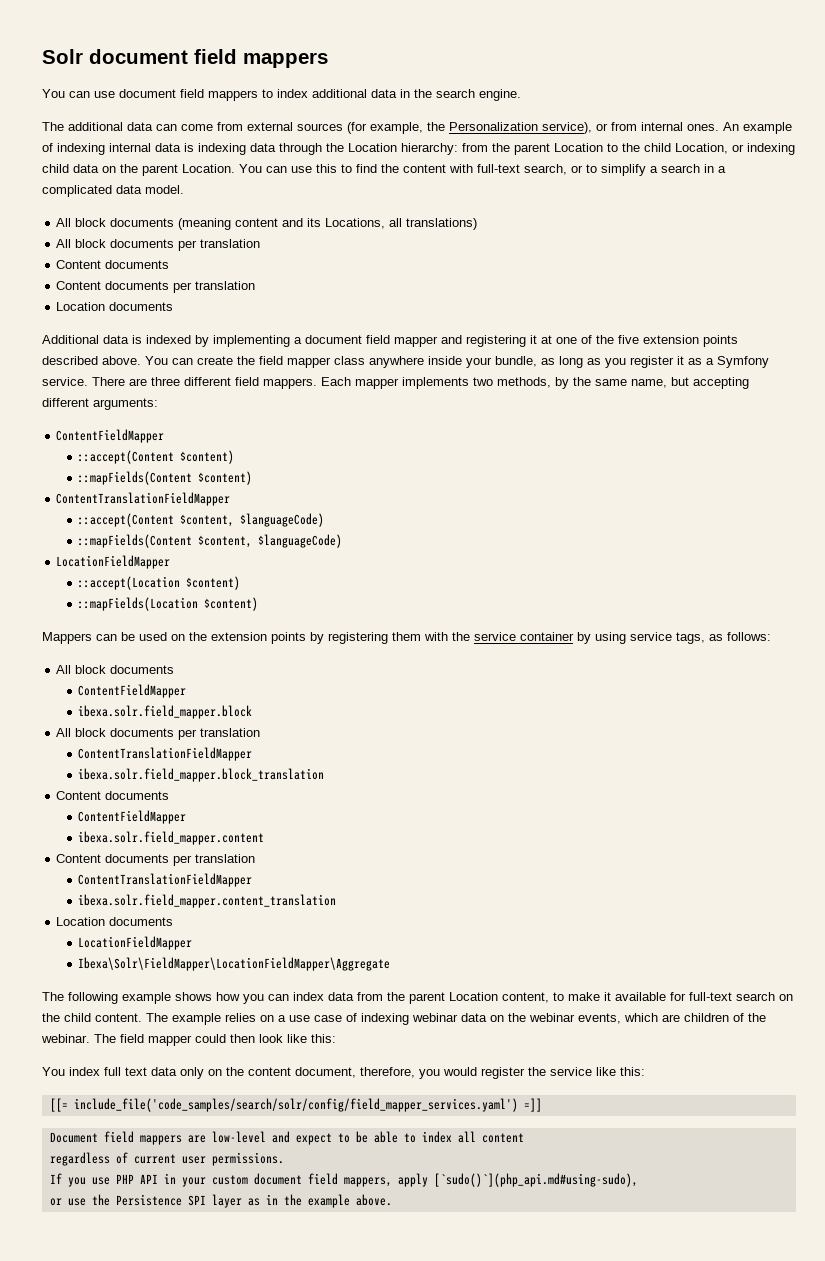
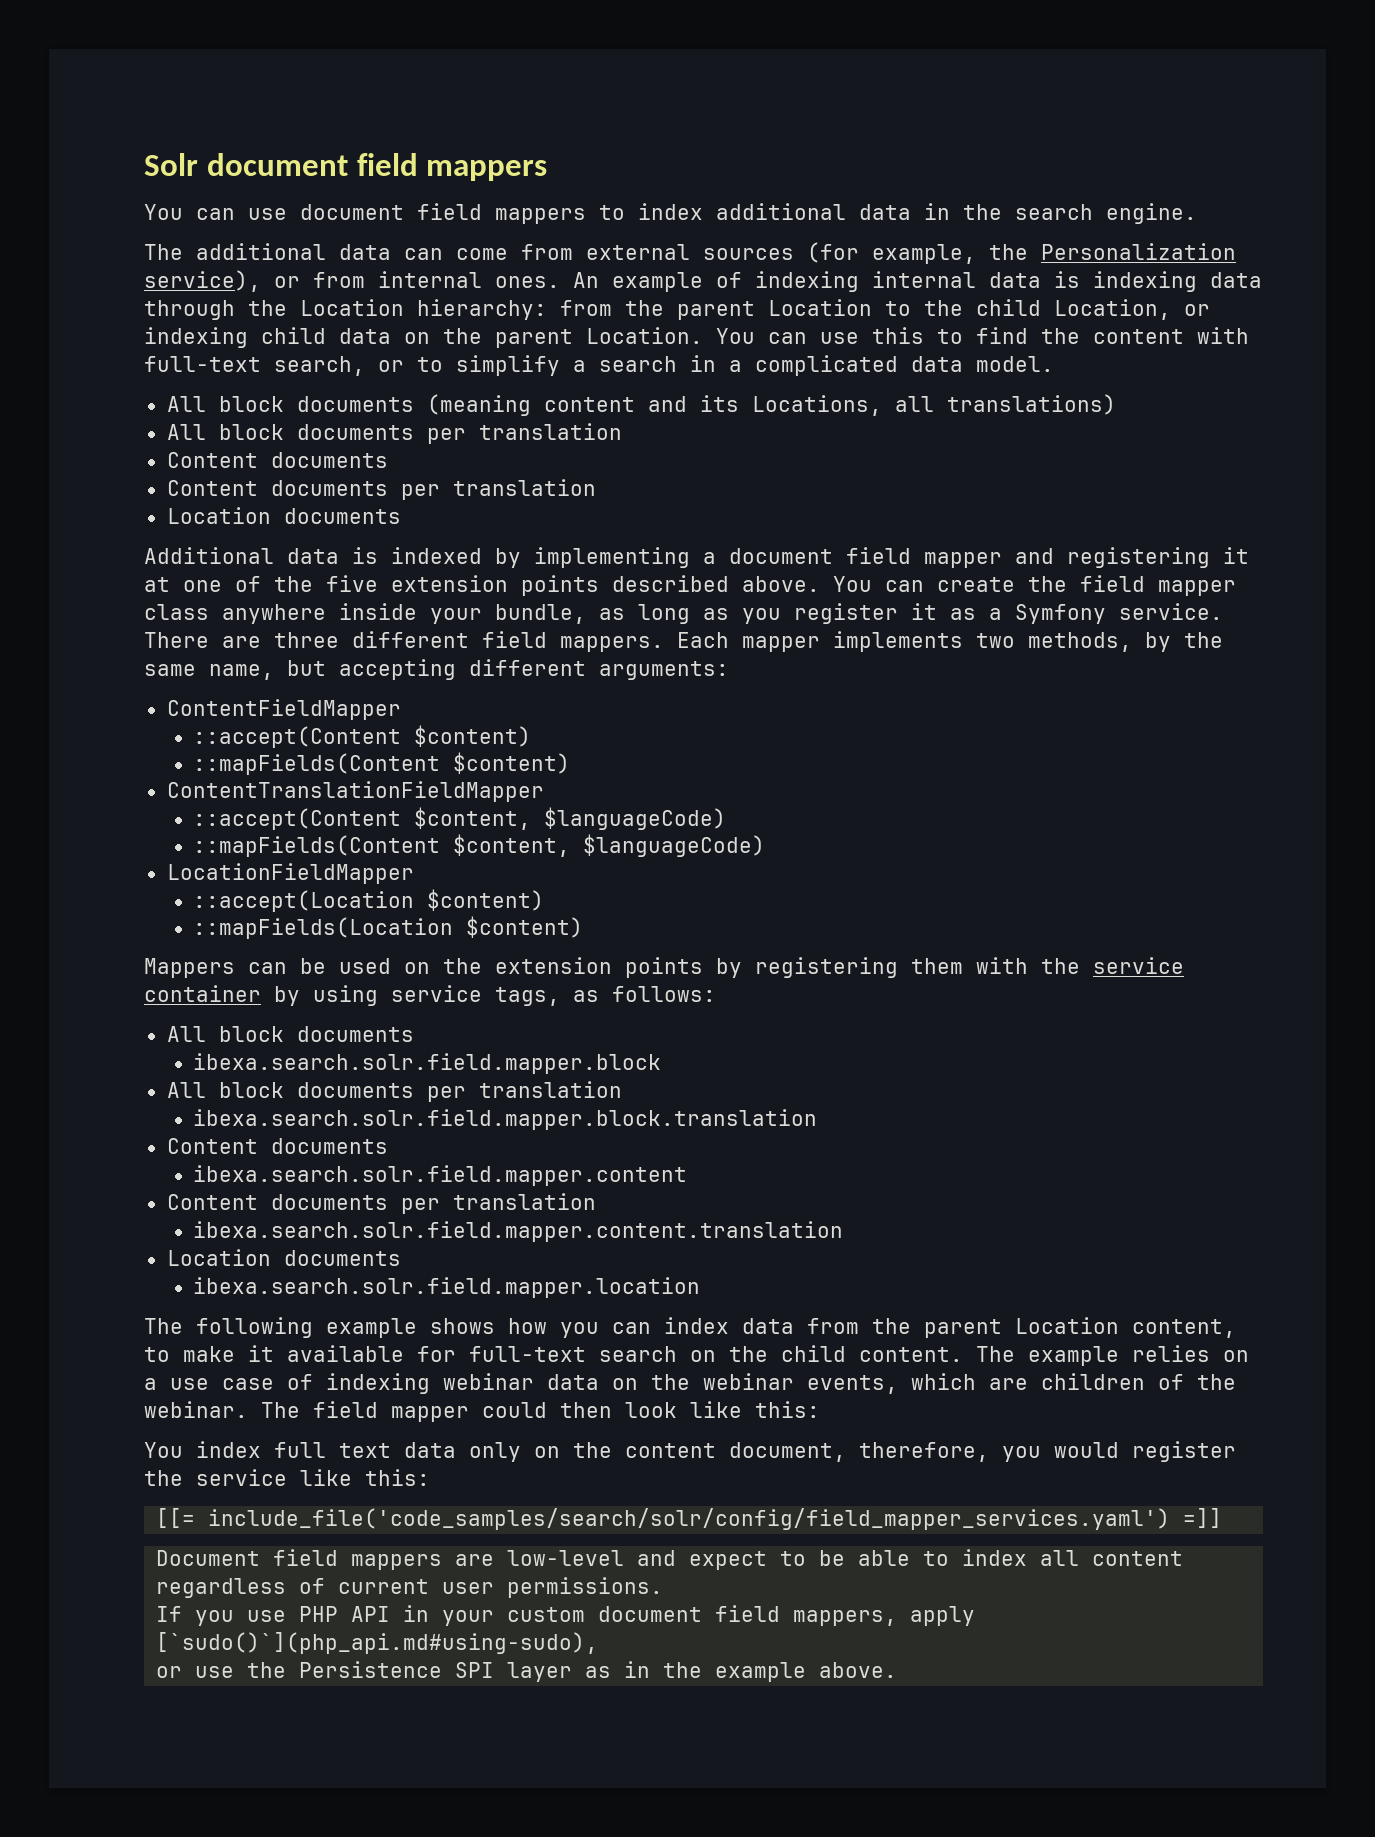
[78,684,187,698] [78,705,253,719] [56,728,261,740] [78,747,253,761] [78,768,325,782] [56,791,170,800] [78,810,187,824] [78,831,265,845] [56,854,256,866] [78,873,253,887] [78,894,337,908] [56,917,174,926] [78,936,193,950] [78,957,391,971] ContentFieldMapper // ibexa.solr.field_mapper.block // All block documents per translation // ContentTranslationFieldMapper // ibexa.solr.field_mapper.block_translation // Content documents // ContentFieldMapper // ibexa.solr.field_mapper.content // Content documents per translation // ContentTranslationFieldMapper // ibexa.solr.field_mapper.content_translation // Location documents // LocationFieldMapper // Ibexa\Solr\FieldMapper\LocationFieldMapper\Aggregate -> [193,1053,662,1074] [166,1081,622,1102] [193,1109,818,1130] [166,1138,388,1154] [193,1165,688,1186] [166,1193,596,1214] [193,1221,844,1242] [166,1249,401,1266] [193,1277,701,1298] ibexa.search.solr.field.mapper.block // All block documents per translation // ibexa.search.solr.field.mapper.block.translation // Content documents // ibexa.search.solr.field.mapper.content // Content documents per translation // ibexa.search.solr.field.mapper.content.translation // Location documents // ibexa.search.solr.field.mapper.location

